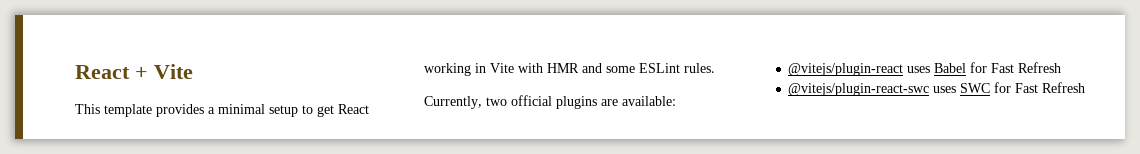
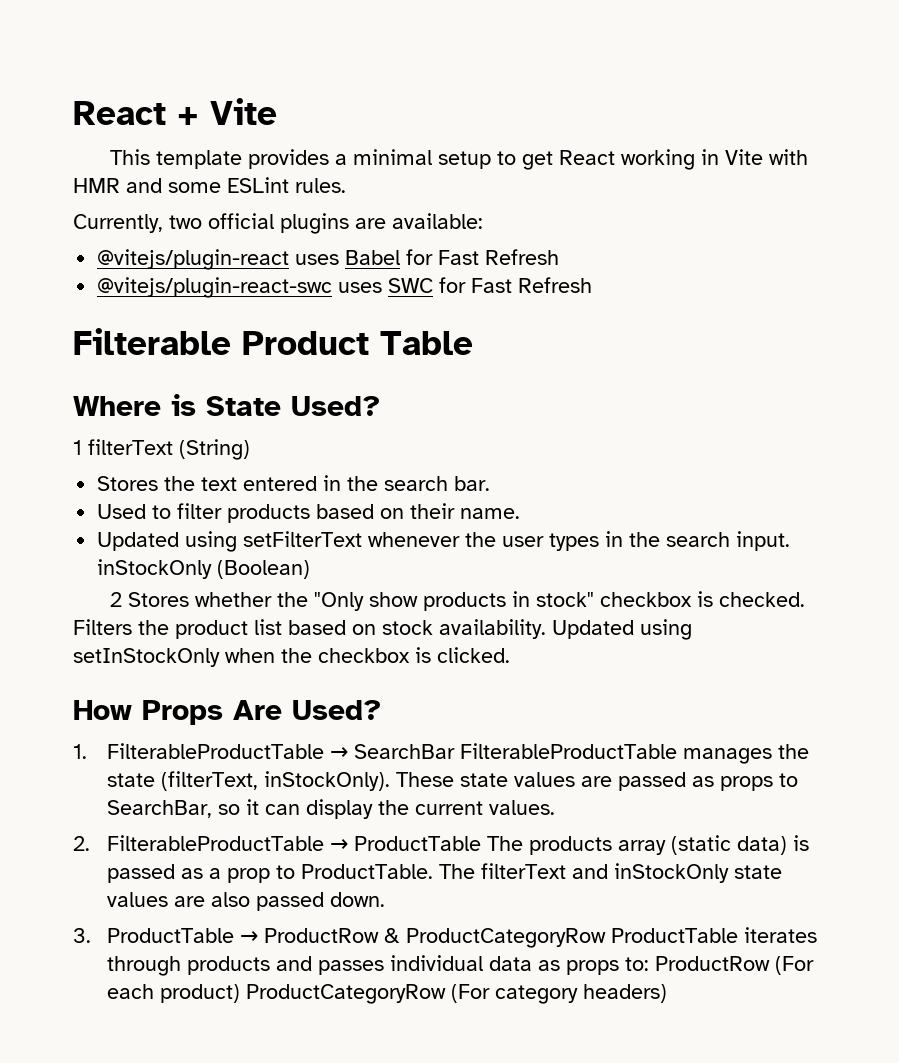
(1086, 87) none -> [73,328,473,355] [73,394,380,416] [73,439,250,460] [97,475,491,491] [97,503,521,523] [97,531,791,552] [97,559,311,579] [109,591,805,611] [73,619,692,640] [73,647,510,667] [73,700,381,725] [73,743,809,764] [106,771,798,791] [106,799,555,819] [73,835,809,855] [106,863,782,883] [106,892,385,911] [73,927,817,948] [106,955,814,976] [106,984,667,1004] // Filterable Product Table // Where is State Used? // 1 filterText (String) // Stores the text entered in the search bar. // Used to filter products based on their name. // Updated using setFilterText whenever the user types in the search input. inStockOnly (Boolean) // 2 Stores whether the "Only show products in stock" checkbox is checked. Filters the product list based on stock availability. Updated using setInStockOnly when the checkbox is clicked. // How Props Are Used? // 1. FilterableProductTable → SearchBar FilterableProductTable manages the state (filterText, inStockOnly). These state values are passed as props to SearchBar, so it can display the current values. // 2. FilterableProductTable → ProductTable The products array (static data) is passed as a prop to ProductTable. The filterText and inStockOnly state values are also passed down. // 3. ProductTable → ProductRow & ProductCategoryRow ProductTable iterates through products and passes individual data as props to: ProductRow (For each product) ProductCategoryRow (For category headers)

